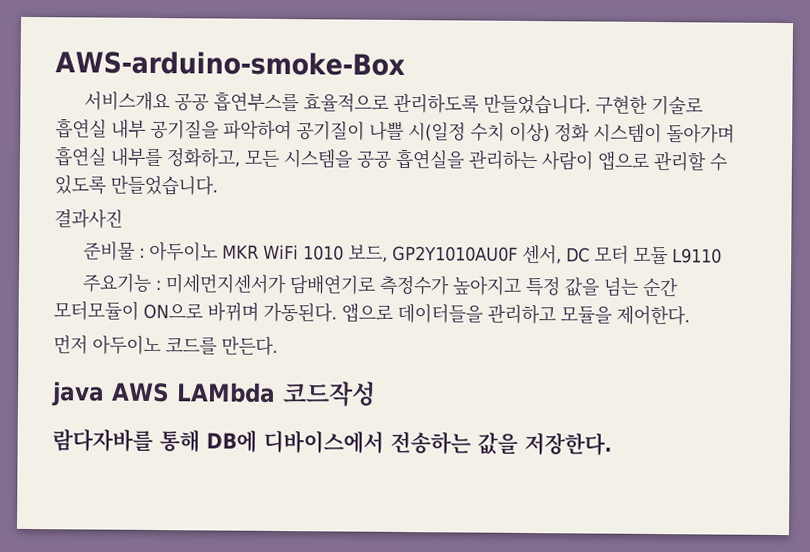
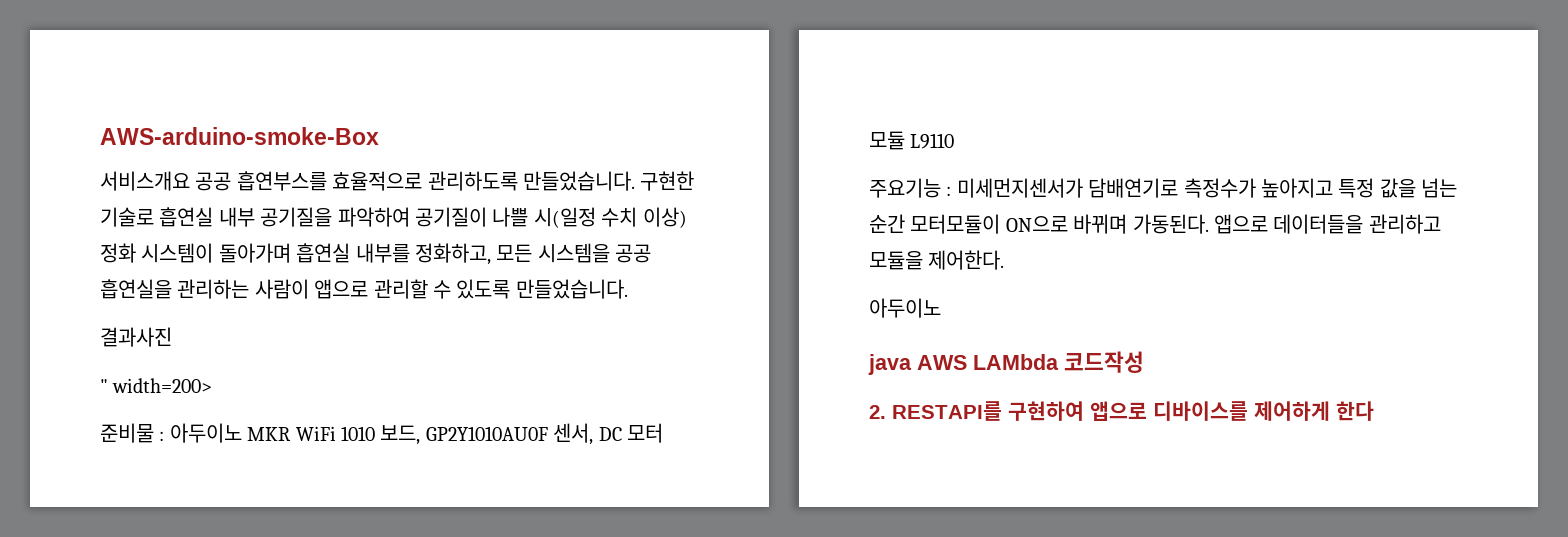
(123, 219) none -> [100,378,213,393] // " width=200>
[53,335,278,356] 먼저 아두이노 코드를 만든다. -> [869,298,941,318] 아두이노
[52,428,612,456] 람다자바를 통해 DB에 디바이스에서 전송하는 값을 저장한다. -> [869,401,1374,421] 2. RESTAPI를 구현하여 앱으로 디바이스를 제어하게 한다

